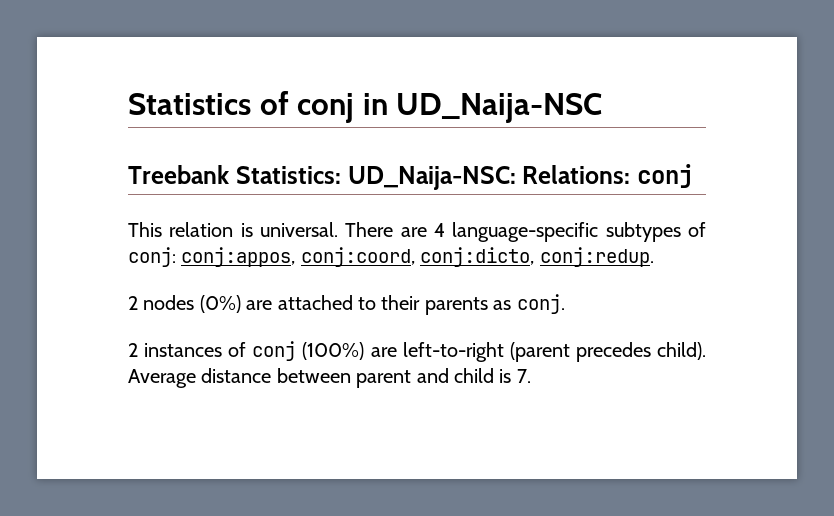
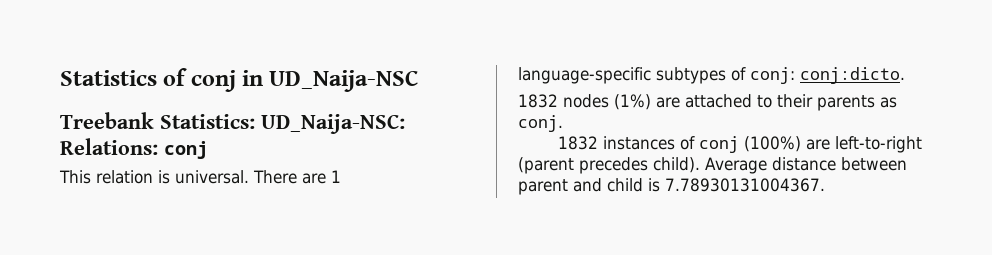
[434,223,445,237] 4 -> [331,170,341,183] 1
[181,247,654,267] [128,295,241,313] conj:appos, conj:coord, conj:dicto, conj:redup. // 2 nodes (0%) -> [800,67,905,84] [518,94,651,110] conj:dicto. // 1832 nodes (1%)
[128,343,138,357] 2 -> [558,136,599,150] 1832
[516,369,531,383] 7. -> [665,178,825,192] 7.78930131004367.

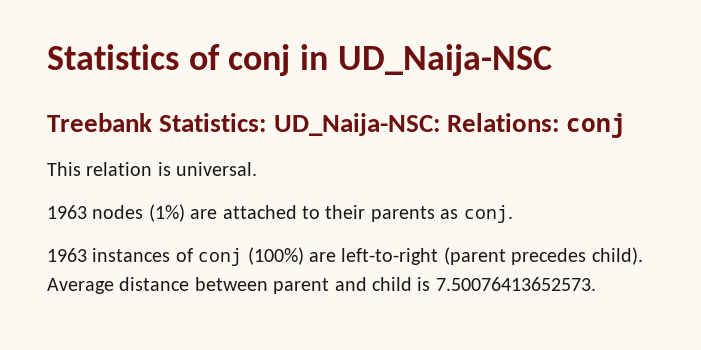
[253,170,341,184] [518,67,905,84] [518,94,558,108] There are 1 language-specific subtypes of conj: conj:dicto. // 1832 -> [47,205,87,219] // 1963
[558,136,599,150] 1832 -> [47,248,87,262] 1963
[665,178,825,192] 7.78930131004367. -> [435,277,596,291] 7.50076413652573.

